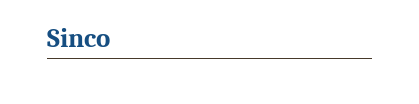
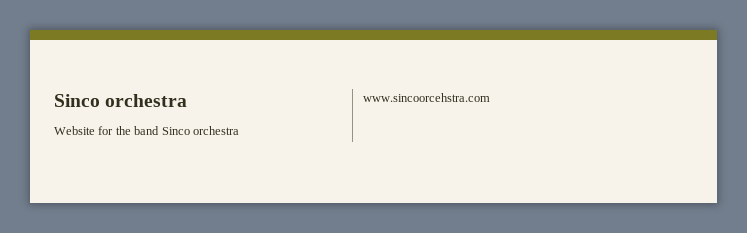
[47,28,110,47] Sinco -> [54,94,188,107] [54,126,239,135] [363,93,490,102] Sinco orchestra // Website for the band Sinco orchestra www.sincoorcehstra.com

